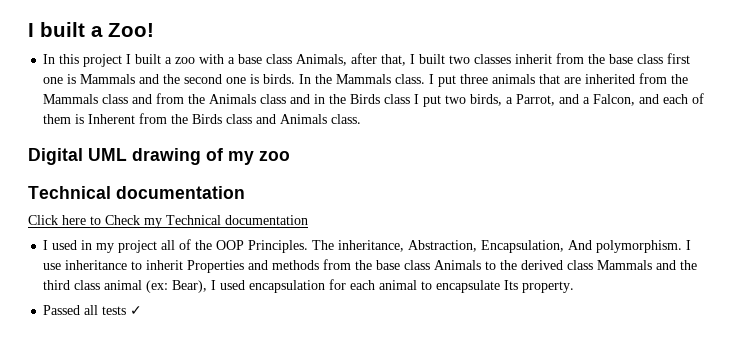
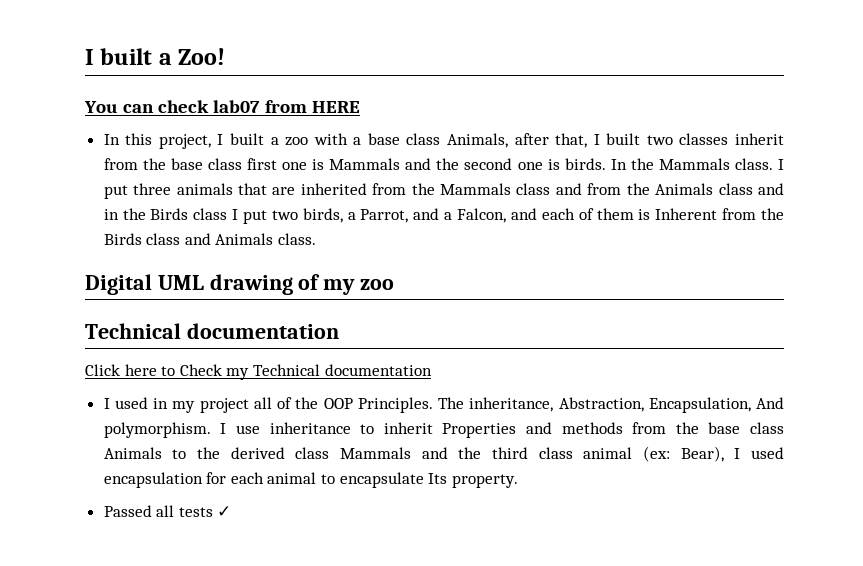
(154, 30) none -> [84,100,360,113] // You can check lab07 from HERE
[83,54,123,67] project -> [158,134,211,149] project,

